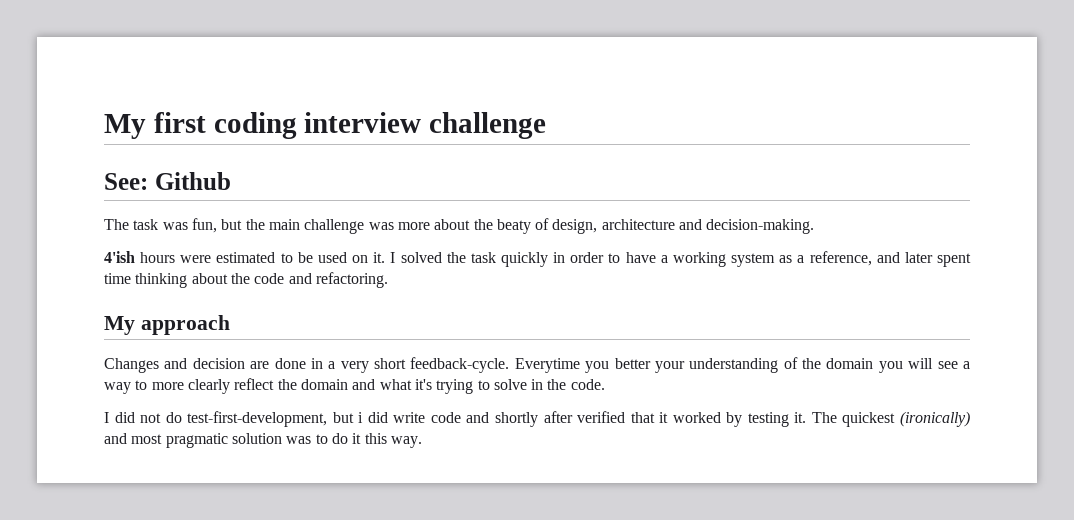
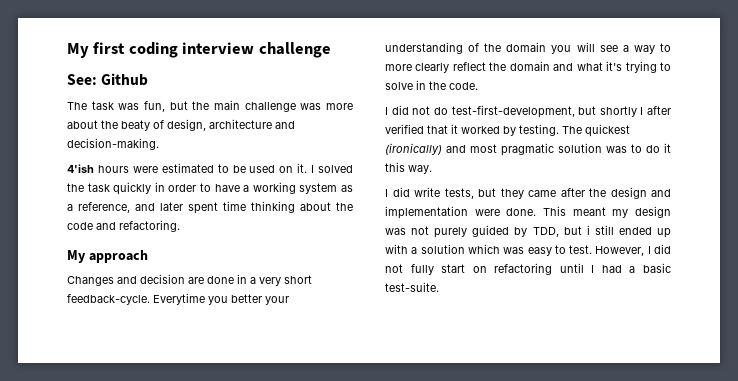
[358,412,539,427] i did write code and shortly -> [599,106,644,117] shortly I
[747,412,807,427] testing it. -> [519,124,559,136] testing.
(422, 442) none -> [385,187,671,199] [385,206,671,219] [385,225,671,238] [385,244,671,256] [385,263,671,275] [385,282,439,292] // I did write tests, but they came after the design and implementation were done. This meant my design was not purely guided by TDD, but i still ended up with a solution which was easy to test. However, I did not fully start on refactoring until I had a basic test-suite.

